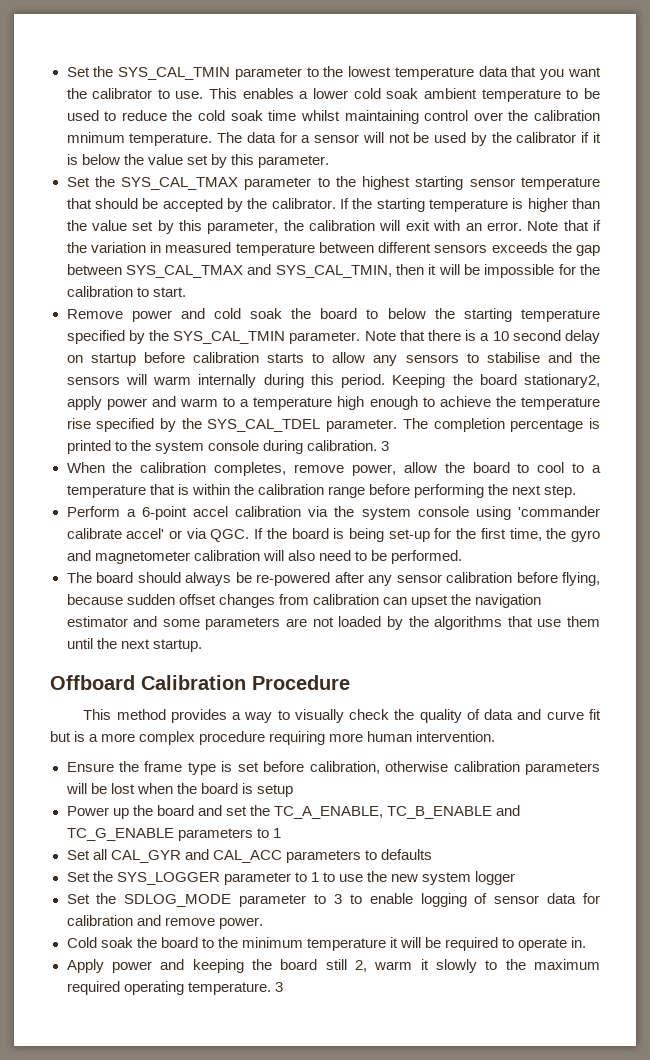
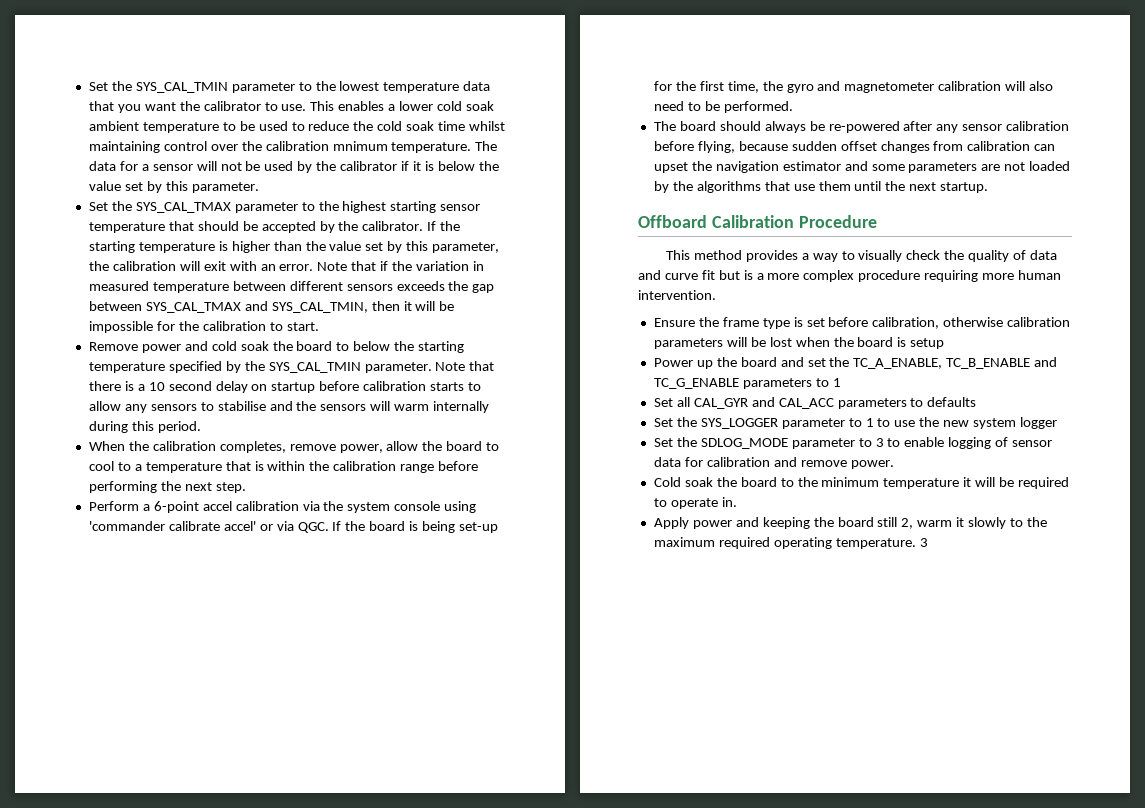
[392,374,600,388] [66,396,600,410] [66,418,600,432] [66,440,389,454] Keeping the board stationary2, apply power and warm to a temperature high enough to achieve the temperature rise specified by the SYS_CAL_TDEL parameter. The completion percentage is printed to the system console during calibration. 3 -> (201, 427) none

